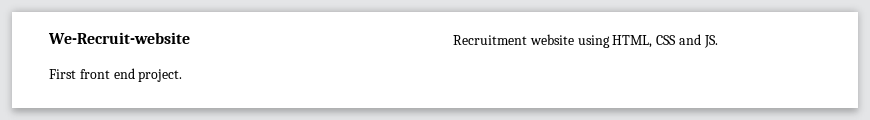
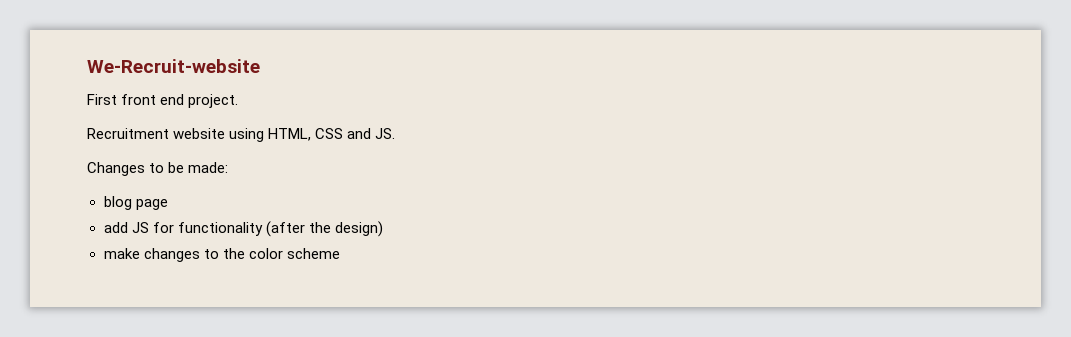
(718, 41) none -> [87,162,229,176] [103,196,168,210] [103,221,383,237] [103,248,340,262] // Changes to be made: // blog page // add JS for functionality (after the design) // make changes to the color scheme

